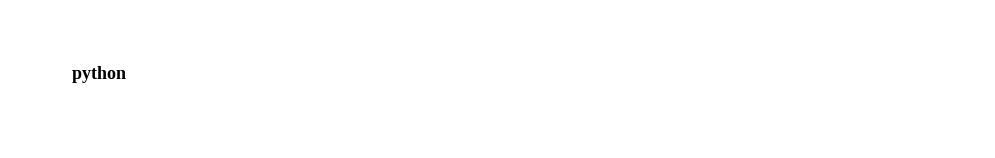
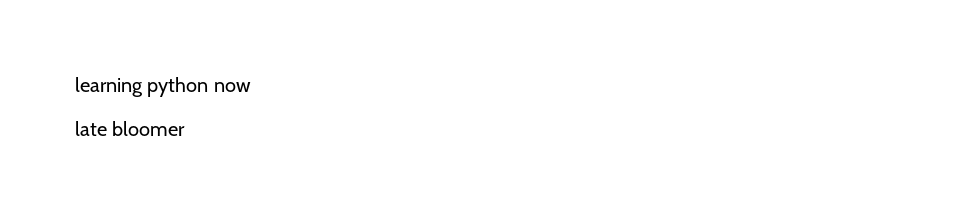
[72,66,126,83] python -> [75,77,251,97] [75,121,186,136] learning python now // late bloomer

